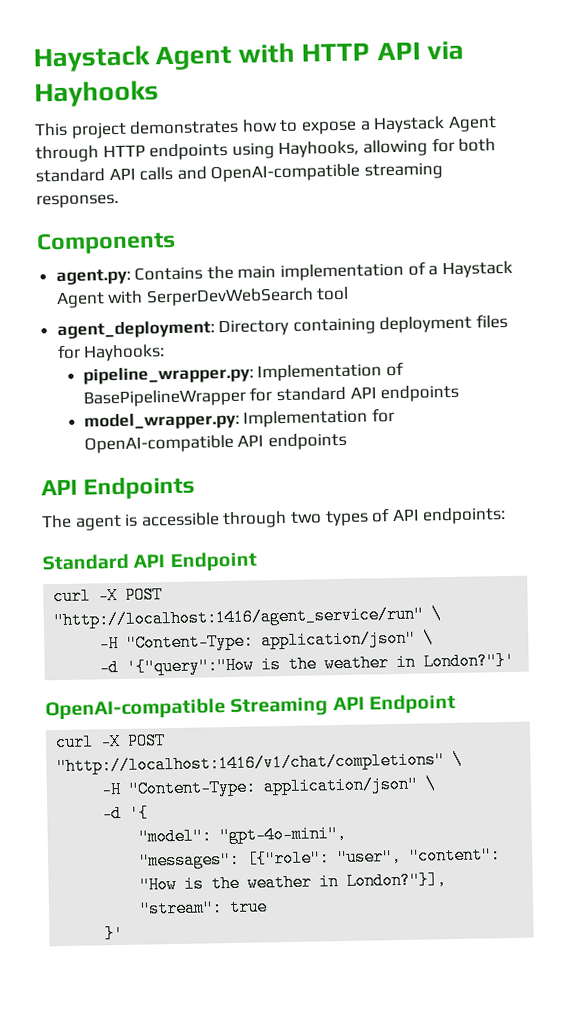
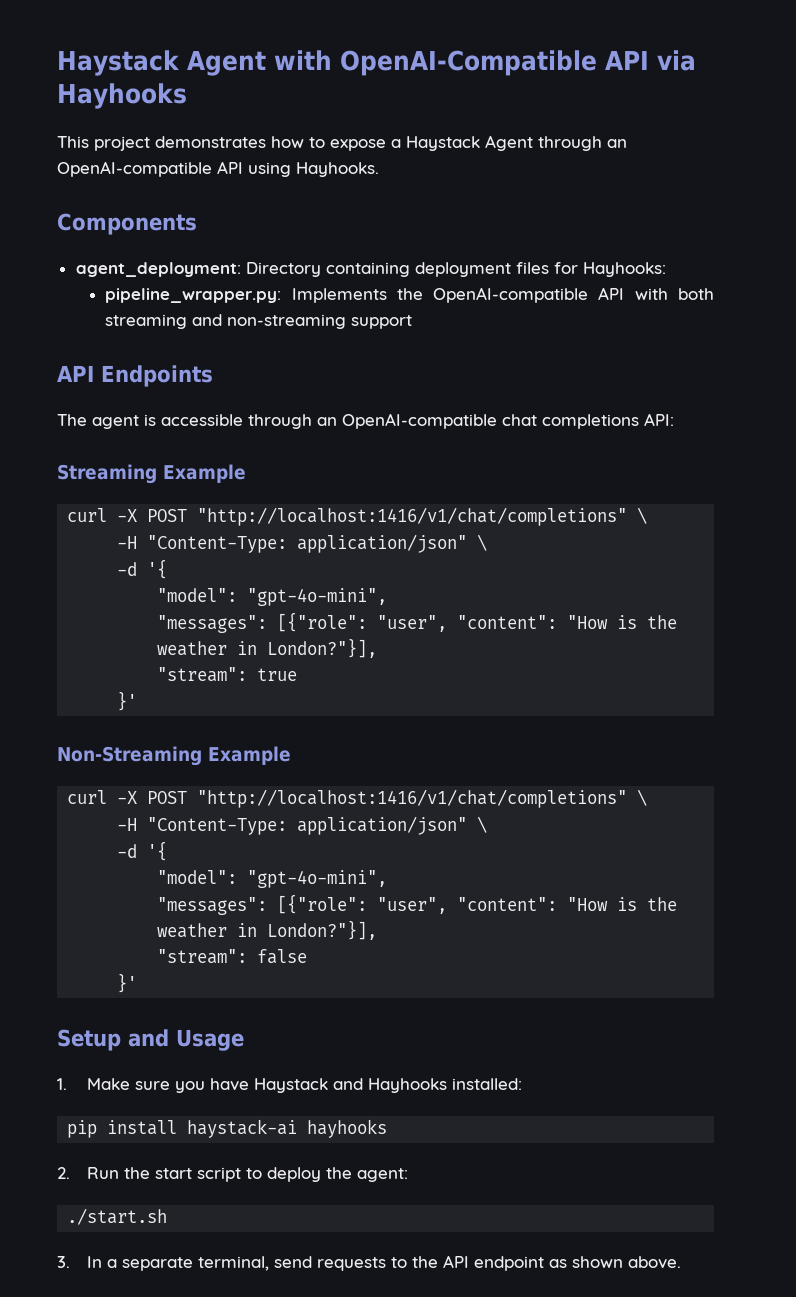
[33,42,371,73] Haystack Agent with HTTP -> [57,50,597,76] Haystack Agent with OpenAI-Compatible
[102,137,497,161] [35,162,443,183] [36,193,119,209] [36,230,176,255] [55,260,513,286] [55,286,350,309] HTTP endpoints using Hayhooks, allowing for both standard API calls and OpenAI-compatible streaming responses. // Components // agent.py: Contains the main implementation of a Haystack Agent with SerperDevWebSearch tool -> [607,139,627,148] [57,161,379,177] [57,213,197,235] an OpenAI-compatible API using Hayhooks. // Components
[257,361,404,382] [82,384,460,408] [83,408,395,431] [83,432,347,454] Implementation of BasePipelineWrapper for standard API endpoints // model_wrapper.py: Implementation for OpenAI-compatible API endpoints -> [291,287,714,303] [105,314,413,329] Implements the OpenAI-compatible API with both streaming and non-streaming support
[289,507,507,527] [42,551,257,573] [53,586,164,606] [53,605,443,630] [99,629,435,653] [99,651,516,677] [45,693,456,721] two types of API endpoints: // Standard API Endpoint // curl -X POST "http://localhost:1416/agent_service/run" \ // -H "Content-Type: application/json" \ // -d '{"query":"How is the weather in London?"}' // OpenAI-compatible Streaming API Endpoint -> [317,413,674,429] [57,464,246,484] an OpenAI-compatible chat completions API: // Streaming Example
(125, 933) none -> [57,746,291,766] [67,789,648,808] [117,816,488,835] [117,841,168,861] [157,870,388,888] [157,894,678,915] [157,920,378,940] [157,949,308,964] [117,973,138,993] [57,1029,244,1051] [57,1078,522,1093] [67,1119,388,1138] [57,1167,408,1182] [67,1208,168,1225] [57,1255,681,1271] // Non-Streaming Example // curl -X POST "http://localhost:1416/v1/chat/completions" \ // -H "Content-Type: application/json" \ // -d '{ // "model": "gpt-4o-mini", // "messages": [{"role": "user", "content": "How is the weather in London?"}], // "stream": false // }' // Setup and Usage // 1. Make sure you have Haystack and Hayhooks installed: // pip install haystack-ai hayhooks // 2. Run the start script to deploy the agent: // ./start.sh // 3. In a separate terminal, send requests to the API endpoint as shown above.

